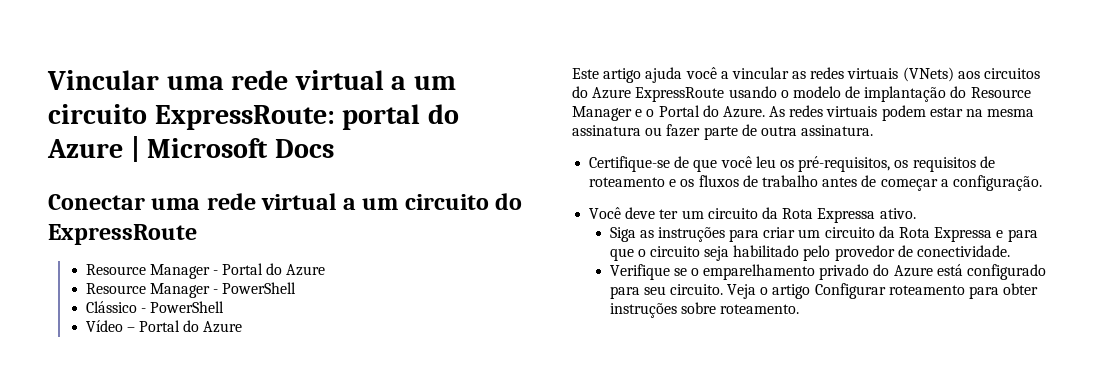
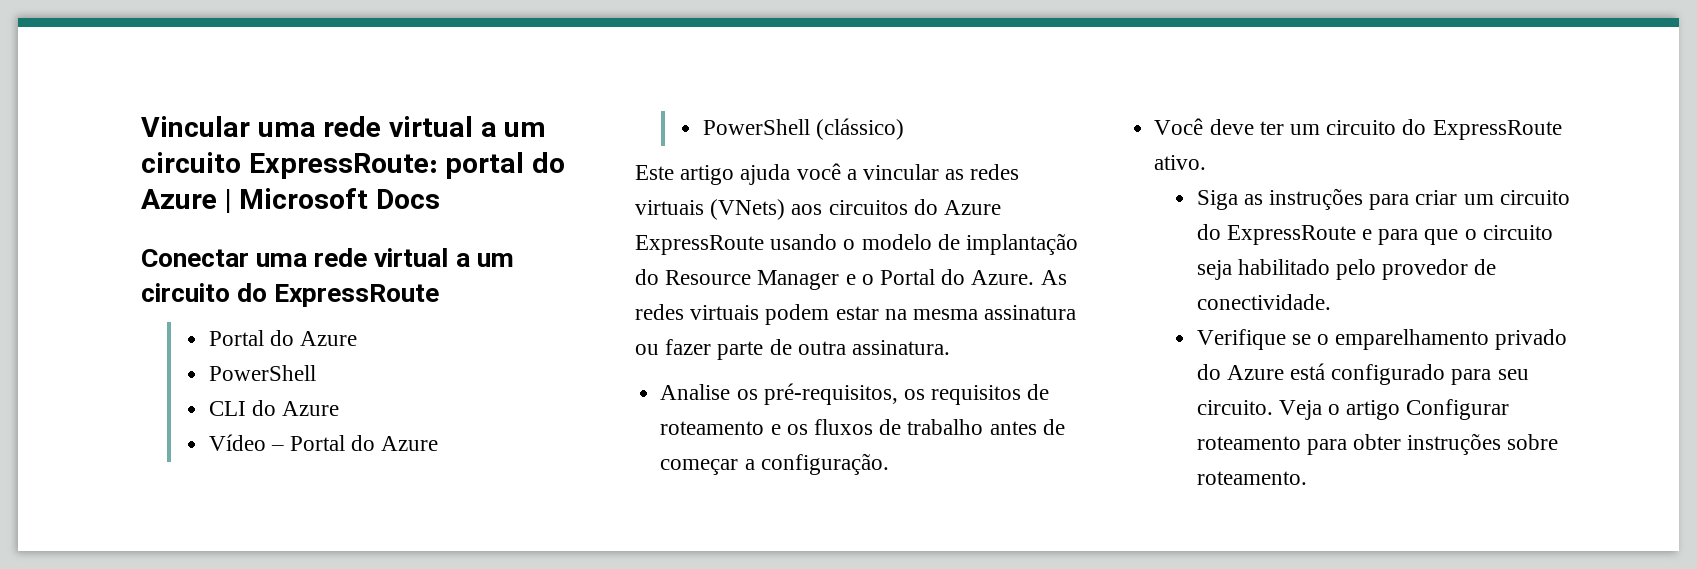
[85,263,326,279] [85,282,297,298] [85,301,224,313] Resource Manager - Portal do Azure // Resource Manager - PowerShell // Clássico - PowerShell -> [208,330,358,346] [208,365,316,381] [208,400,340,416] Portal do Azure // PowerShell // CLI do Azure
(243, 327) none -> [702,118,904,140] // PowerShell (clássico)
[589,156,776,172] Certifique-se de que você leu -> [660,384,731,400] Analise
[761,207,876,223] da Rota Expressa -> [1402,119,1562,140] do ExpressRoute
[878,226,993,242] da Rota Expressa -> [1196,224,1356,245] do ExpressRoute

